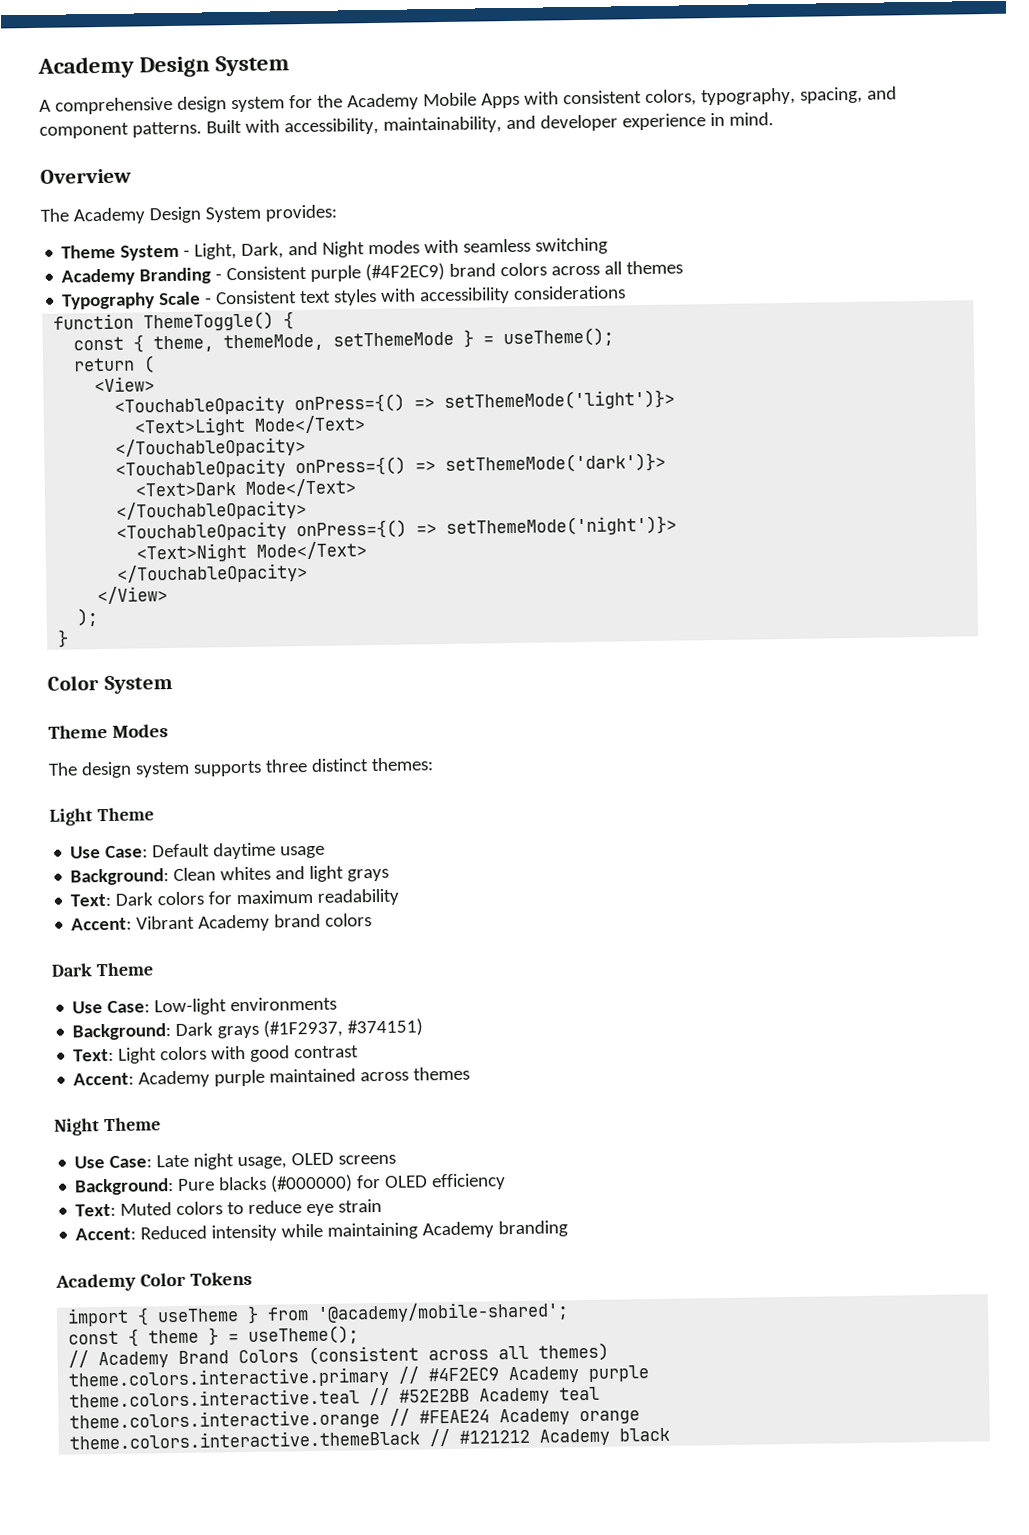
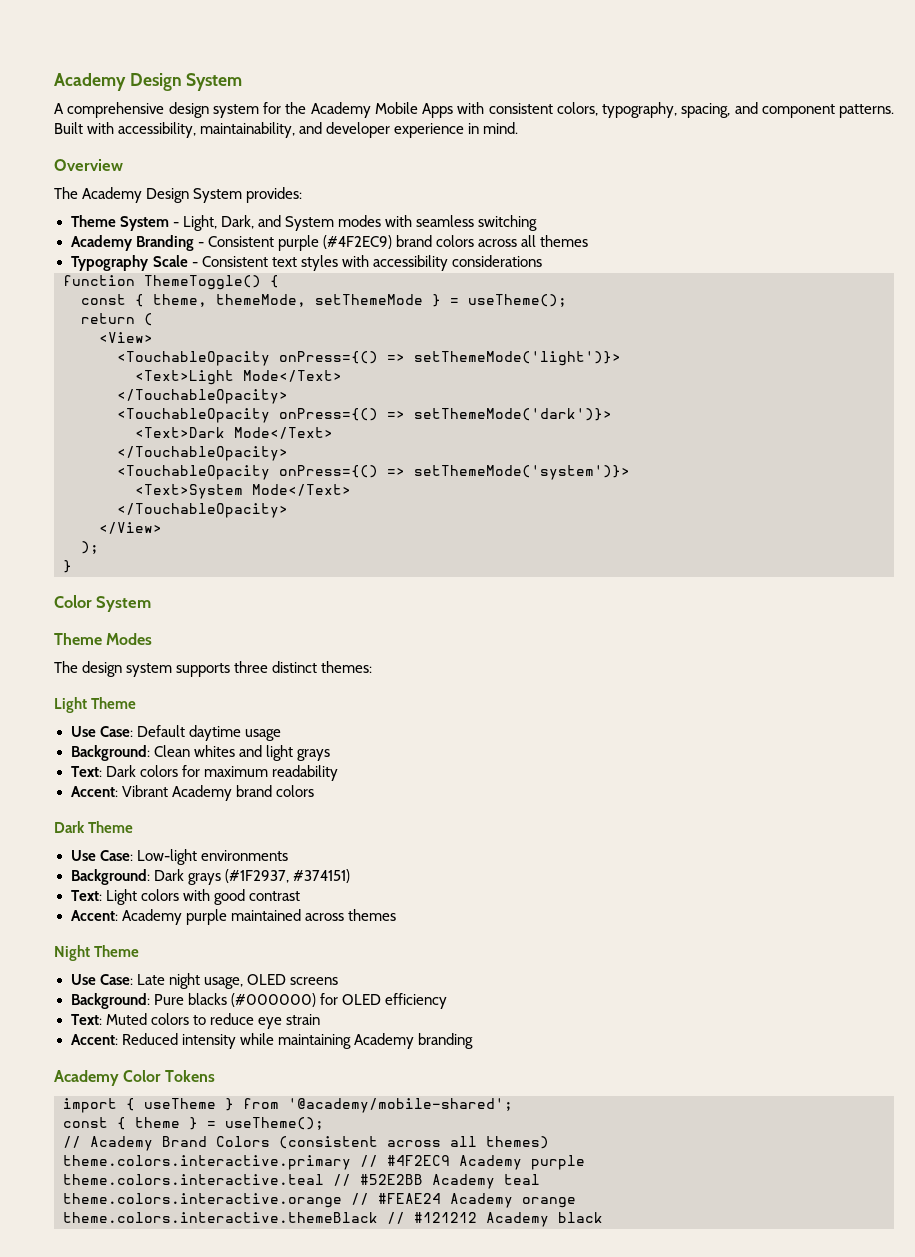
[322,241,366,258] Night -> [284,216,334,231] System
[446,515,678,537] [136,542,248,563] setThemeMode('night')}> // <Text>Night -> [414,465,630,480] [135,484,243,499] setThemeMode('system')}> // <Text>System

